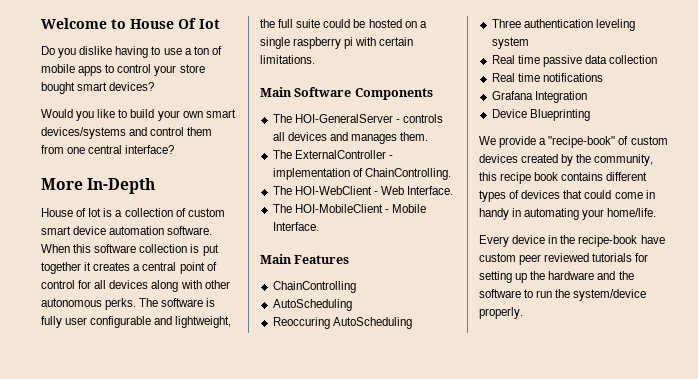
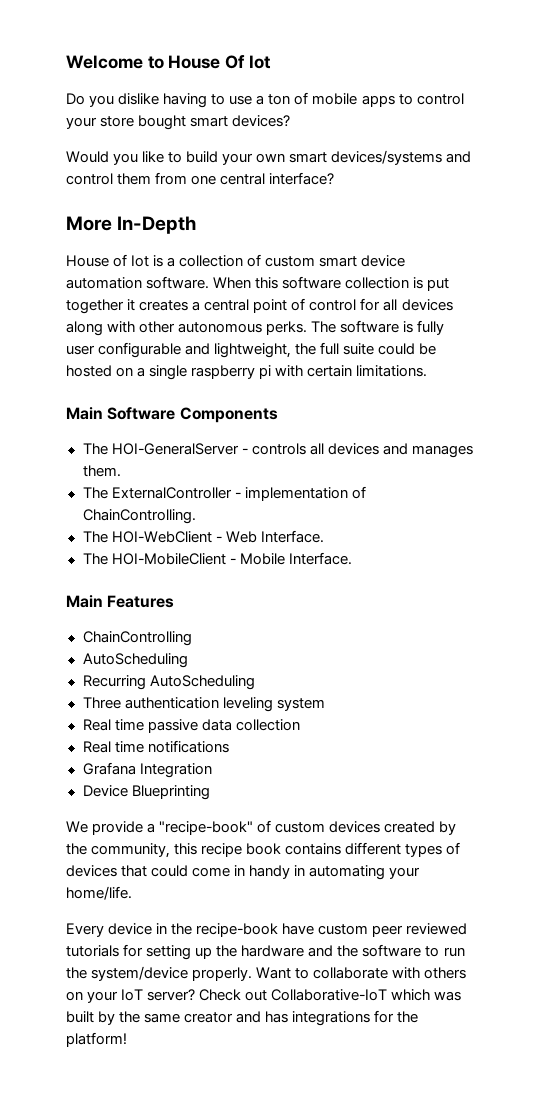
[272,317,330,329] Reoccuring -> [82,675,146,690] Recurring
(523, 313) none -> [256,967,467,979] [66,989,462,1003] [66,1010,419,1026] [66,1032,127,1047] Want to collaborate with others on your IoT server? Check out Collaborative-IoT which was built by the same creator and has integrations for the platform!

